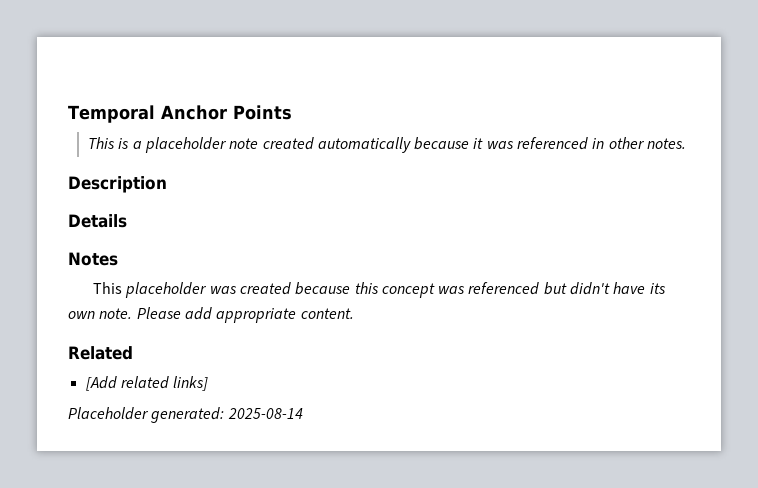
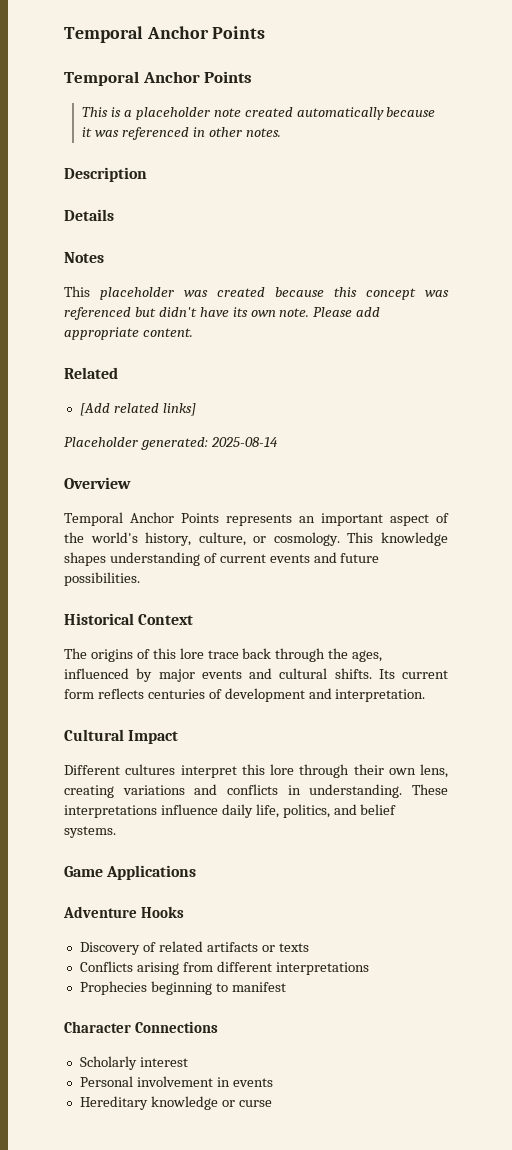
[68,105,292,123] Temporal Anchor Points -> [64,26,266,43] [64,71,253,86] Temporal Anchor Points // Temporal Anchor Points
(303, 413) none -> [64,477,131,489] [64,512,449,526] [64,532,448,546] [64,552,380,566] [64,572,140,586] [64,613,194,625] [64,648,383,662] [64,668,448,682] [64,688,426,702] [64,729,179,744] [64,764,448,778] [64,784,448,798] [64,804,397,818] [64,826,116,838] [64,865,197,880] [63,906,185,918] [79,941,309,955] [79,961,369,975] [79,981,286,995] [64,1021,219,1033] [79,1056,188,1070] [79,1076,273,1087] [79,1096,272,1110] // Overview // Temporal Anchor Points represents an important aspect of the world's history, culture, or cosmology. This knowledge shapes understanding of current events and future possibilities. // Historical Context // The origins of this lore trace back through the ages, influenced by major events and cultural shifts. Its current form reflects centuries of development and interpretation. // Cultural Impact // Different cultures interpret this lore through their own lens, creating variations and conflicts in understanding. These interpretations influence daily life, politics, and belief systems. // Game Applications // Adventure Hooks // Discovery of related artifacts or texts // Conflicts arising from different interpretations // Prophecies beginning to manifest // Character Connections // Scholarly interest // Personal involvement in events // Hereditary knowledge or curse

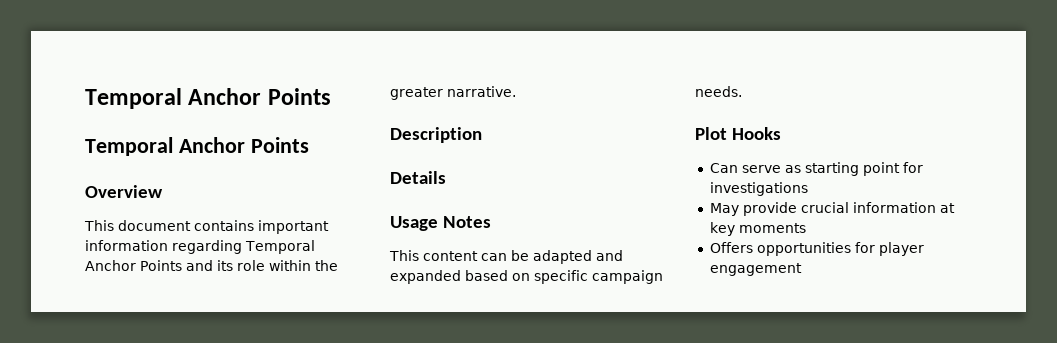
[82,107,436,120] [82,127,281,140] // This is a placeholder note created automatically because it was referenced in other notes. -> [85,185,163,198] [84,220,329,234] [85,240,315,254] [85,260,338,271] [390,86,516,100] // Overview // This document contains important information regarding Temporal Anchor Points and its role within the greater narrative.
(114, 215) none -> [390,216,438,231] Usage
[100,287,449,300] [64,307,381,320] [64,327,193,340] [64,367,118,379] [79,403,196,416] [64,437,278,450] [64,477,131,489] [64,512,449,526] [64,532,448,546] [64,552,380,566] [64,572,140,586] [64,613,194,625] [64,648,383,662] [64,668,448,682] [64,688,426,702] [64,729,179,744] [64,764,448,778] [64,784,448,798] [64,804,397,818] [64,826,116,838] [64,865,197,880] [63,906,185,918] [79,941,309,955] [79,961,369,975] [79,981,286,995] [64,1021,219,1033] [79,1056,188,1070] [79,1076,273,1087] [79,1096,272,1110] placeholder was created because this concept was referenced but didn't have its own note. Please add appropriate content. // Related // [Add related links] // Placeholder generated: 2025-08-14 // Overview // Temporal Anchor Points represents an important aspect of the world's history, culture, or cosmology. This knowledge shapes understanding of current events and future possibilities. // Historical Context // The origins of this lore trace back through the ages, influenced by major events and cultural shifts. Its current form reflects centuries of development and interpretation. // Cultural Impact // Different cultures interpret this lore through their own lens, creating variations and conflicts in understanding. These interpretations influence daily life, politics, and belief systems. // Game Applications // Adventure Hooks // Discovery of related artifacts or texts // Conflicts arising from different interpretations // Prophecies beginning to manifest // Character Connections // Scholarly interest // Personal involvement in events // Hereditary knowledge or curse -> [423,250,623,264] [390,270,663,284] [695,86,742,97] [695,127,782,140] [709,162,923,176] [709,182,808,196] [709,202,955,216] [709,222,806,236] [709,242,924,256] [709,263,802,276] content can be adapted and expanded based on specific campaign needs. // Plot Hooks // Can serve as starting point for investigations // May provide crucial information at key moments // Offers opportunities for player engagement

